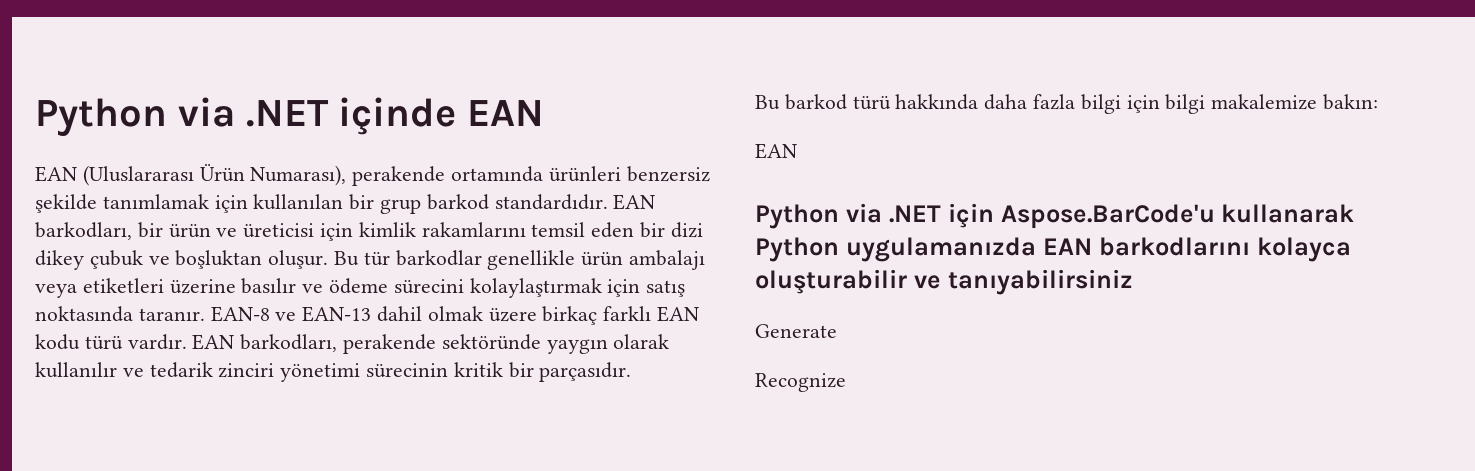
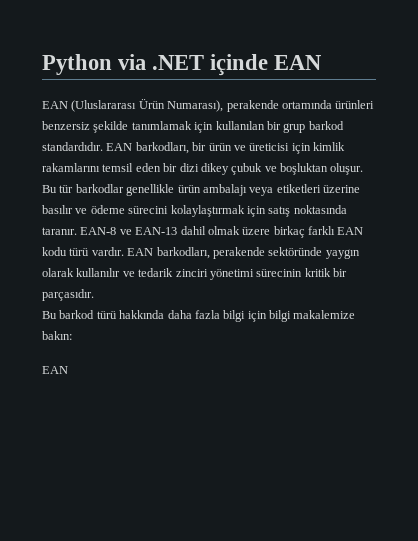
[755,203,1355,229] [755,237,1351,262] [755,269,1133,295] [755,324,837,338] [755,373,846,392] // Python via .NET için Aspose.BarCode'u kullanarak Python uygulamanızda EAN barkodlarını kolayca oluşturabilir ve tanıyabilirsiniz // Generate // Recognize -> (68, 370) none

